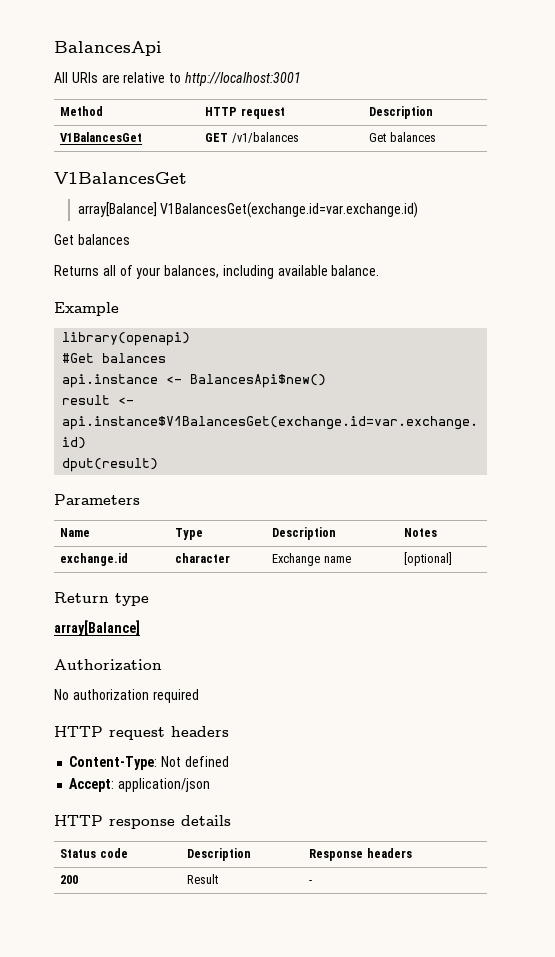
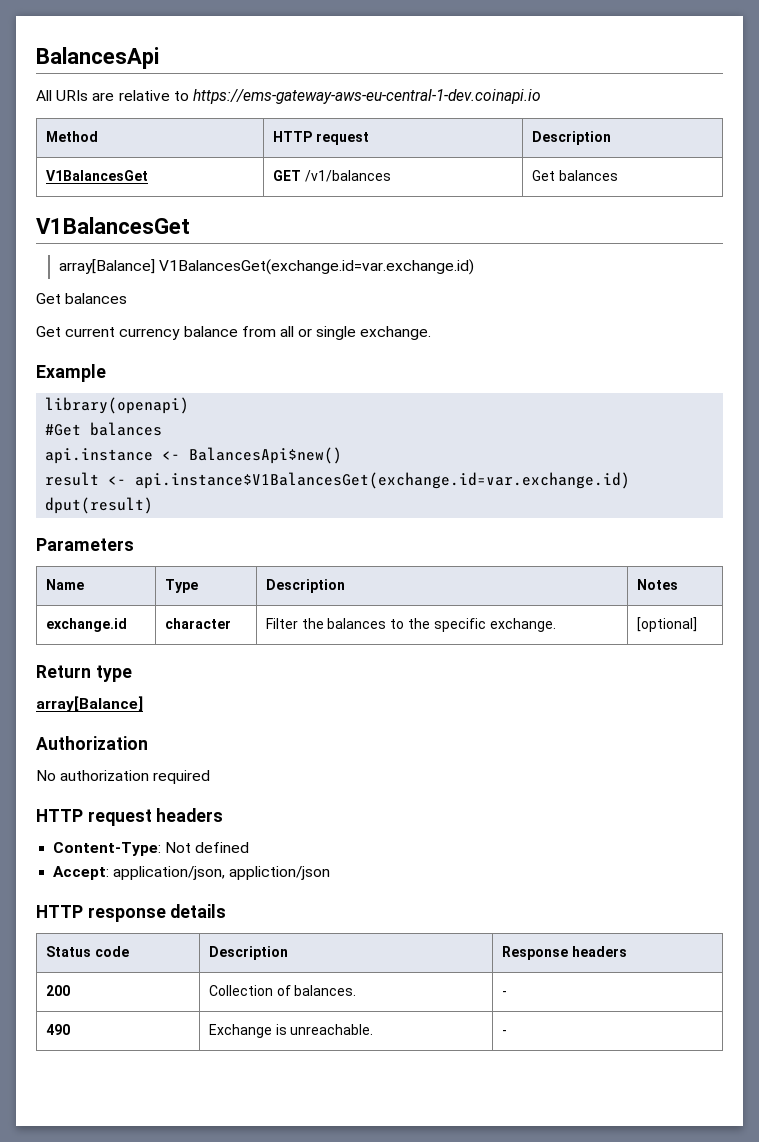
[184,72,301,86] http://localhost:3001 -> [192,89,541,104] https://ems-gateway-aws-eu-central-1-dev.coinapi.io
[54,265,380,279] Returns all of your balances, including available balance. -> [36,326,432,340] Get current currency balance from all or single exchange.
[272,553,351,566] Exchange name -> [265,618,556,632] Filter the balances to the specific exchange.
[118,778,211,792] application/json -> [113,866,331,880] application/json, appliction/json
[187,874,219,884] Result -> [208,985,357,996] [501,991,507,996] [45,1024,70,1035] [208,1024,374,1038] Collection of balances. | - // 490 | Exchange is unreachable.

